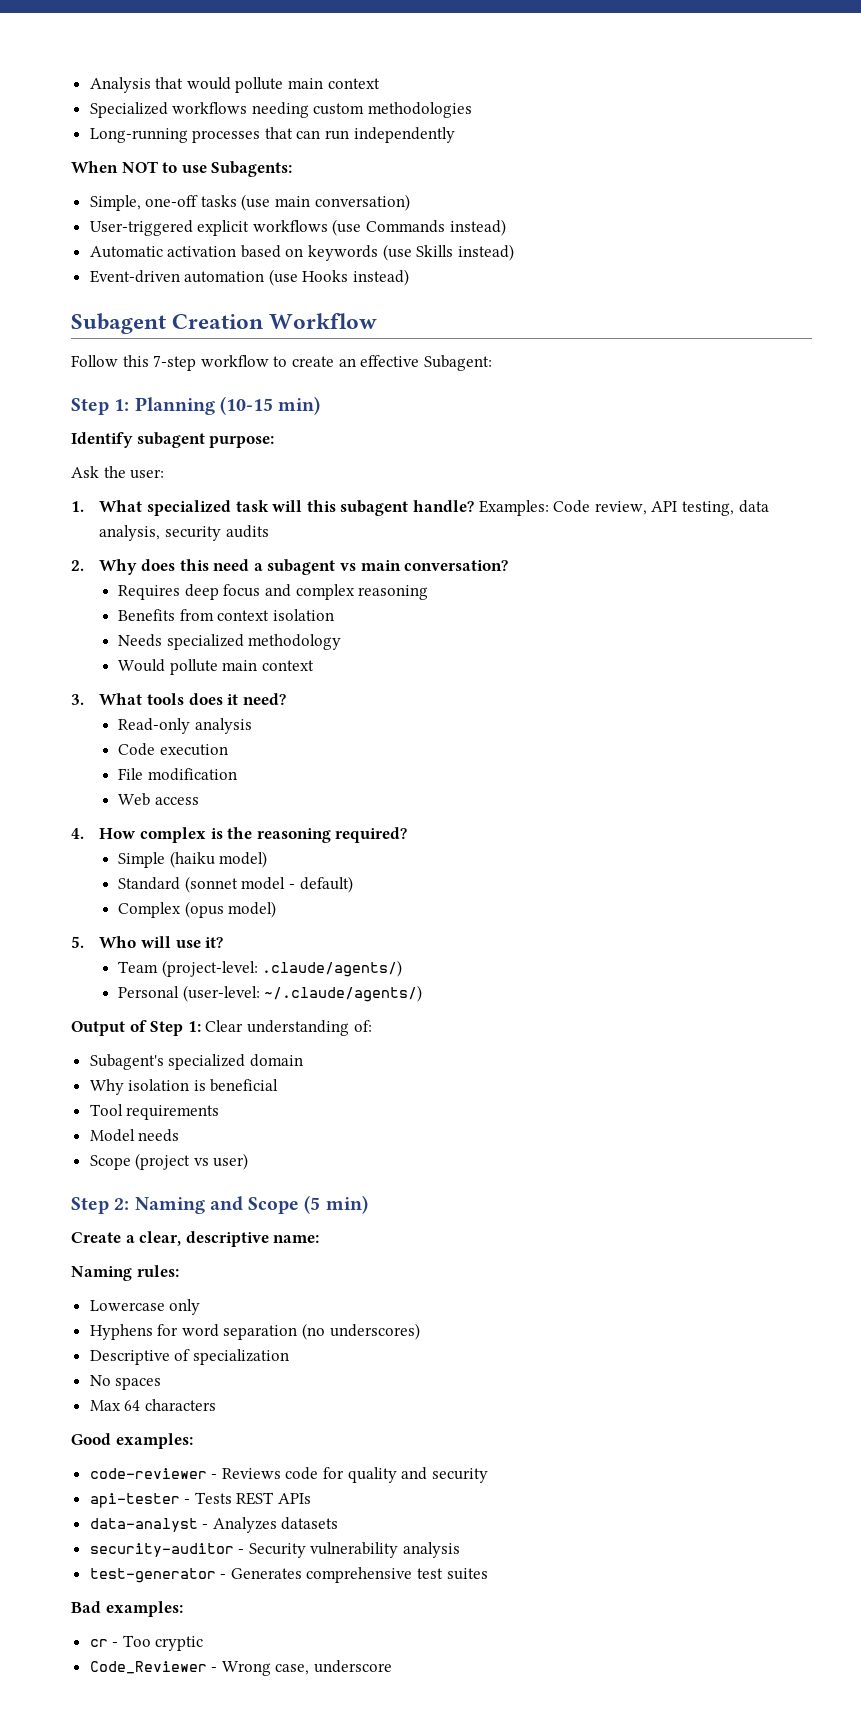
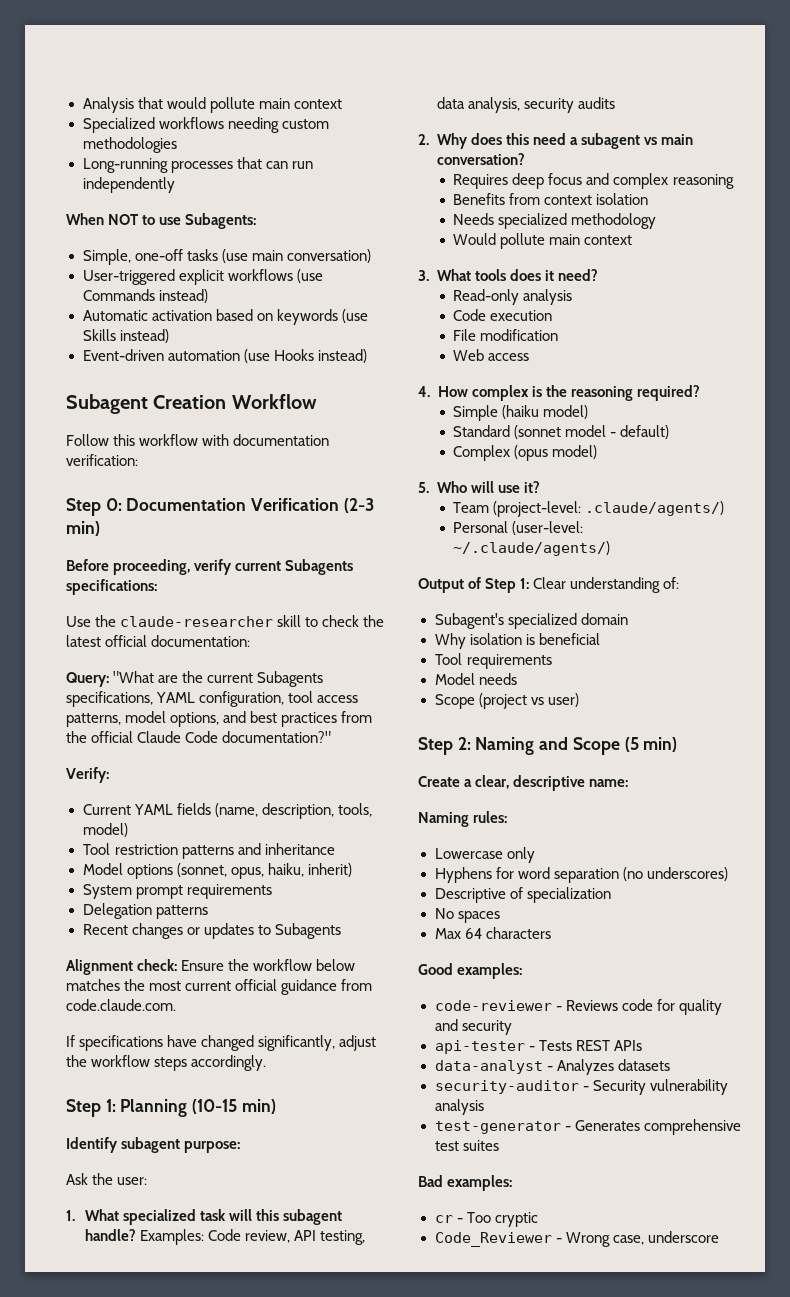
[153,355,492,371] 7-step workflow to create an effective Subagent: -> [139,434,330,446] [66,454,138,466] [66,498,374,516] [66,521,100,536] [66,559,354,575] [66,579,157,595] [66,615,385,627] [66,635,251,647] [66,671,324,687] [66,691,359,707] [66,711,373,727] [66,731,332,743] [66,767,109,783] [82,803,372,819] [82,823,128,837] [82,843,335,859] [82,863,352,879] [82,884,272,899] [82,903,208,919] [82,923,341,939] [66,959,356,975] [66,979,373,995] [66,999,176,1011] [66,1035,377,1051] [66,1055,267,1071] workflow with documentation verification: // Step 0: Documentation Verification (2-3 min) // Before proceeding, verify current Subagents specifications: // Use the claude-researcher skill to check the latest official documentation: // Query: "What are the current Subagents specifications, YAML configuration, tool access patterns, model options, and best practices from the official Claude Code documentation?" // Verify: // Current YAML fields (name, description, tools, model) // Tool restriction patterns and inheritance // Model options (sonnet, opus, haiku, inherit) // System prompt requirements // Delegation patterns // Recent changes or updates to Subagents // Alignment check: Ensure the workflow below matches the most current official guidance from code.claude.com. // If specifications have changed significantly, adjust the workflow steps accordingly.

